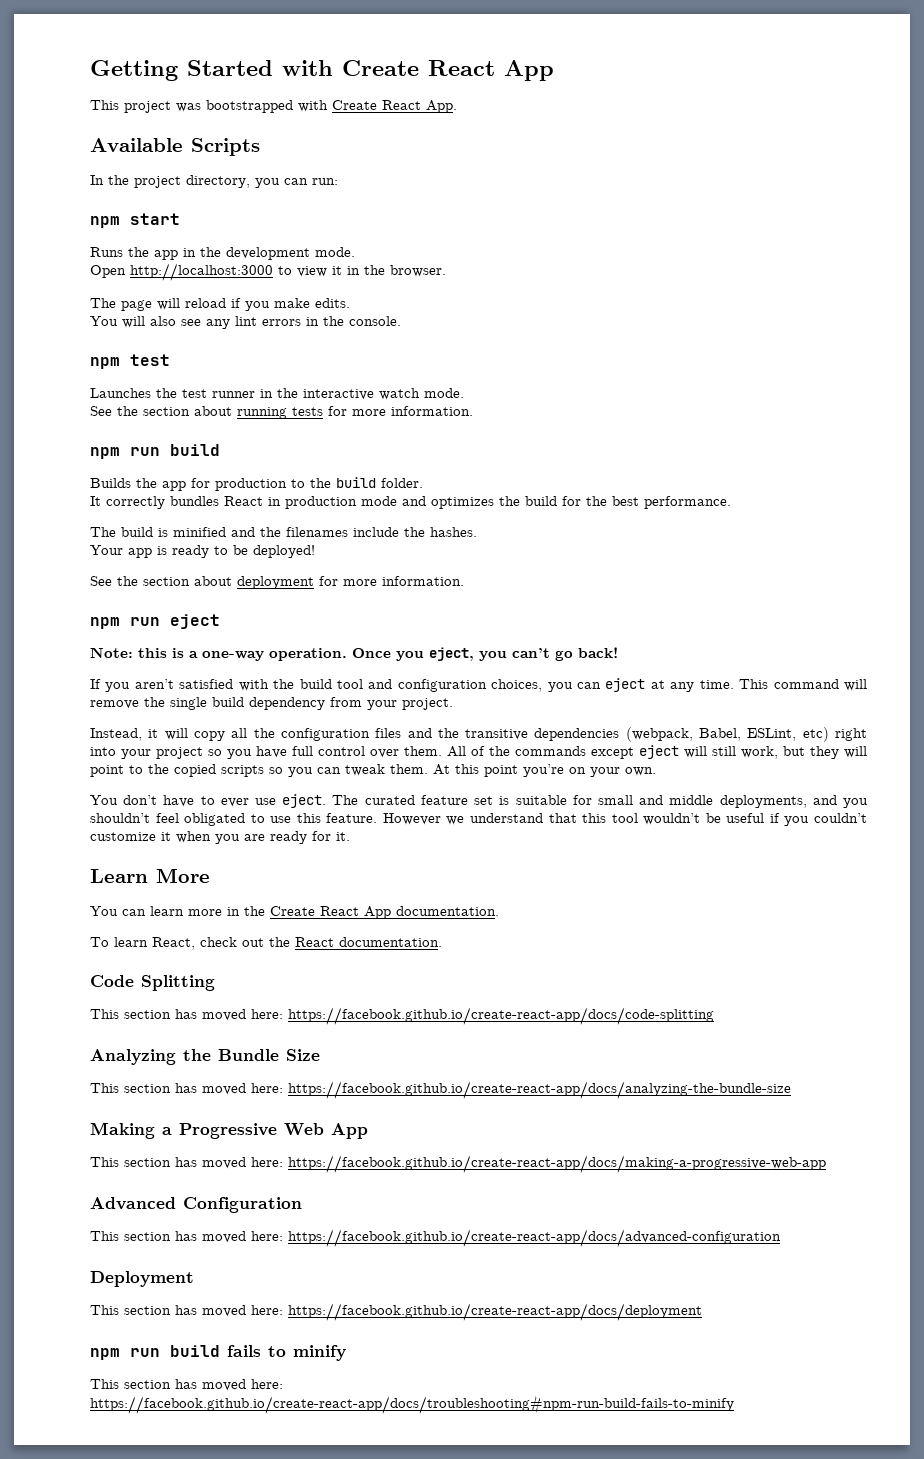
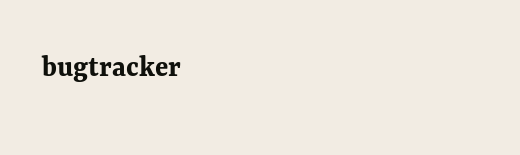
[90,60,554,81] [90,100,457,113] [90,138,260,156] [90,175,338,188] [90,213,180,228] [90,247,355,260] [90,263,446,281] [90,298,350,311] [90,316,401,329] [90,354,170,369] [90,388,464,400] [90,406,473,419] [90,444,220,459] [90,477,423,491] [90,496,731,509] [90,527,477,537] [90,545,315,558] [90,576,464,589] [90,614,220,629] [90,647,618,661] [90,678,868,692] [90,697,453,710] [90,727,867,742] [90,745,867,759] [90,764,656,777] [90,794,869,808] [90,813,867,826] [90,831,350,844] [90,868,210,883] [90,906,499,919] [90,937,442,950] [90,975,215,991] [90,1007,714,1025] [90,1049,320,1065] [90,1081,791,1099] [90,1122,368,1139] [90,1155,826,1173] [90,1197,302,1213] [90,1229,781,1247] [90,1271,194,1287] [90,1303,702,1321] [90,1345,346,1361] [90,1379,283,1391] [90,1395,734,1414] Getting Started with Create React App // This project was bootstrapped with Create React App. // Available Scripts // In the project directory, you can run: // npm start // Runs the app in the development mode. // Open http://localhost:3000 to view it in the browser. // The page will reload if you make edits. // You will also see any lint errors in the console. // npm test // Launches the test runner in the interactive watch mode. // See the section about running tests for more information. // npm run build // Builds the app for production to the build folder. // It correctly bundles React in production mode and optimizes the build for the best performance. // The build is minified and the filenames include the hashes. // Your app is ready to be deployed! // See the section about deployment for more information. // npm run eject // Note: this is a one-way operation. Once you eject, you can’t go back! // If you aren’t satisfied with the build tool and configuration choices, you can eject at any time. This command will remove the single build dependency from your project. // Instead, it will copy all the configuration files and the transitive dependencies (webpack, Babel, ESLint, etc) right into your project so you have full control over them. All of the commands except eject will still work, but they will point to the copied scripts so you can tweak them. At this point you’re on your own. // You don’t have to ever use eject. The curated feature set is suitable for small and middle deployments, and you shouldn’t feel obligated to use this feature. However we understand that this tool wouldn’t be useful if you couldn’t customize it when you are ready for it. // Learn More // You can learn more in the Create React App documentation. // To learn React, check out the React documentation. // Code Splitting // This section has moved here: https://facebook.github.io/create-react-app/docs/code-splitting // Analyzing the Bundle Size // This section has moved here: https://facebook.github.io/create-react-app/docs/analyzing-the-bundle-size // Making a Progressive Web App // This section has moved here: https://facebook.github.io/create-react-app/docs/making-a-progressive-web-app // Advanced Configuration // This section has moved here: https://facebook.github.io/create-react-app/docs/advanced-configuration // Deployment // This section has moved here: https://facebook.github.io/create-react-app/docs/deployment // npm run build fails to minify // This section has moved here: https://facebook.github.io/create-react-app/docs/troubleshooting#npm-run-build-fails-to-minify -> [41,55,181,82] bugtracker

